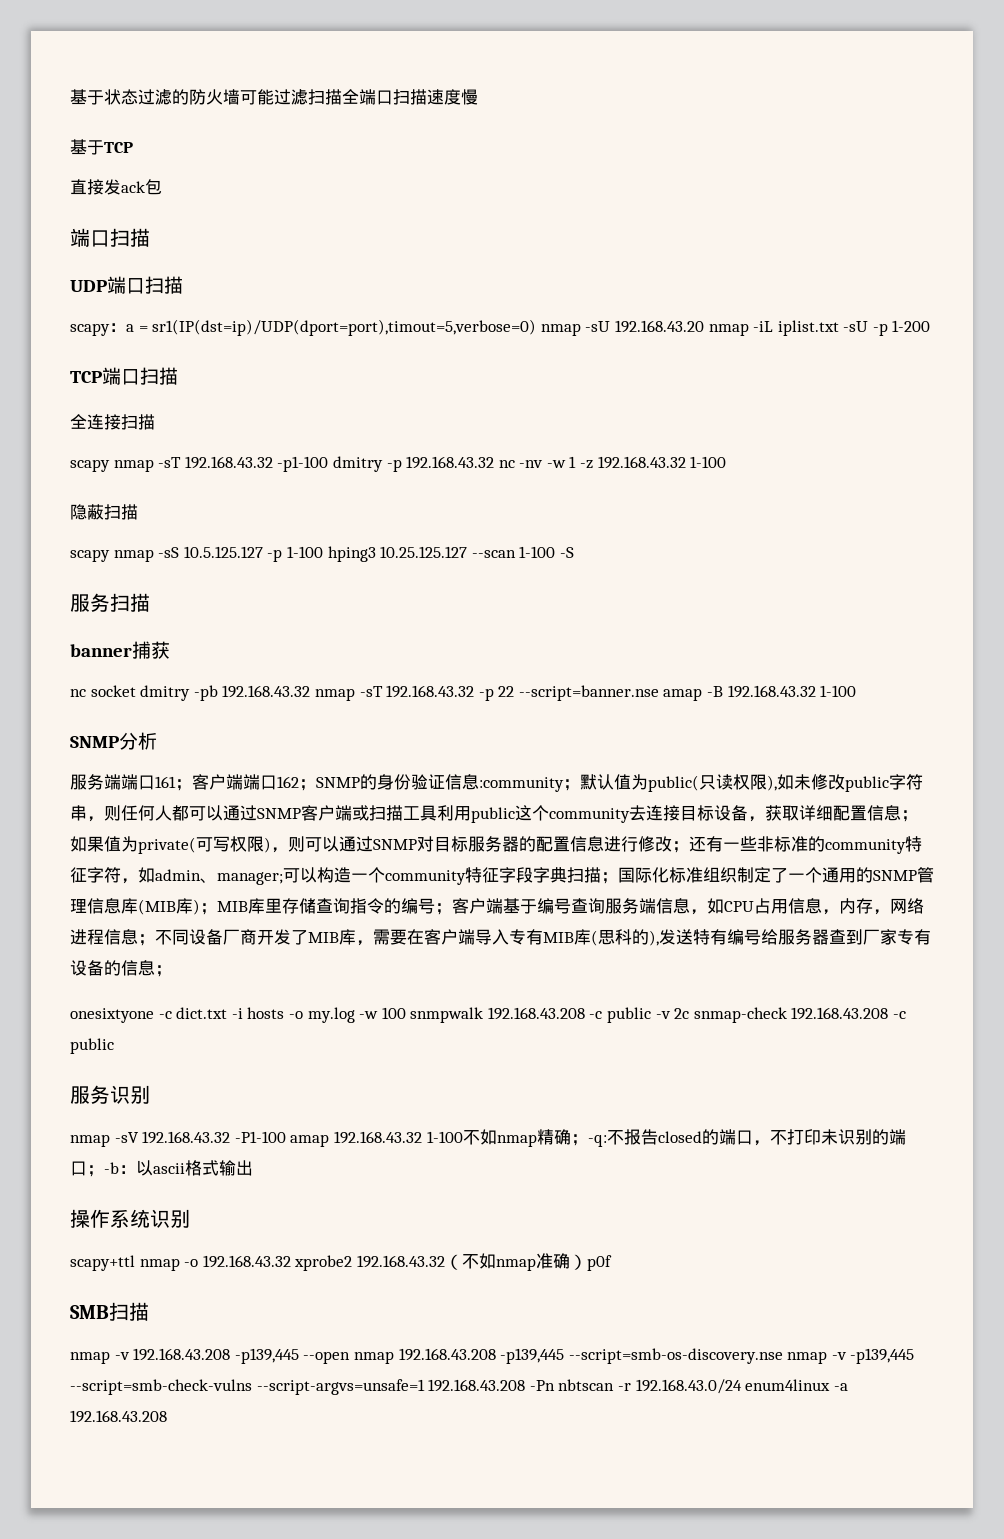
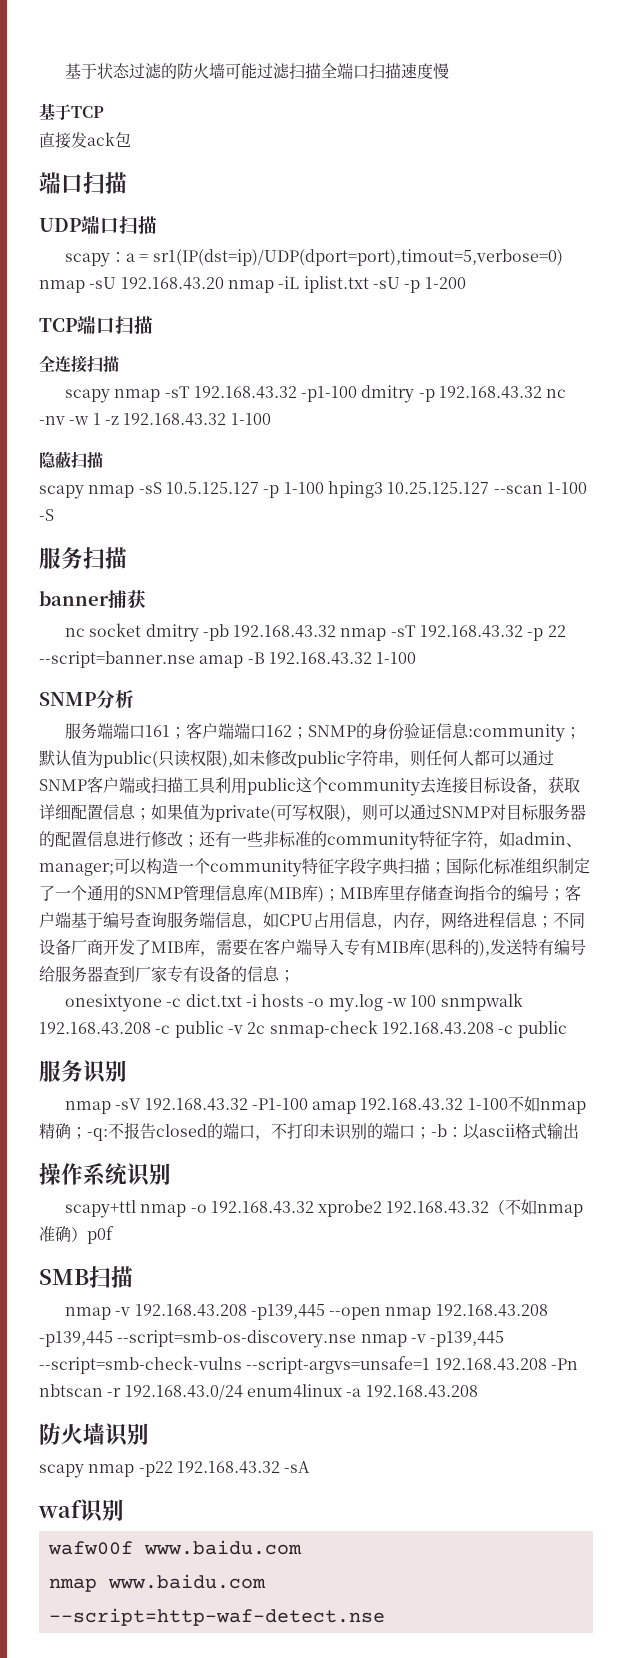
(167, 1416) none -> [39,1423,149,1447] [39,1461,311,1478] [38,1499,124,1523] [47,1540,302,1555] [48,1574,266,1592] [48,1608,385,1626] // 防火墙识别 // scapy nmap -p22 192.168.43.32 -sA // waf识别 // wafw00f www.baidu.com // nmap www.baidu.com --script=http-waf-detect.nse

